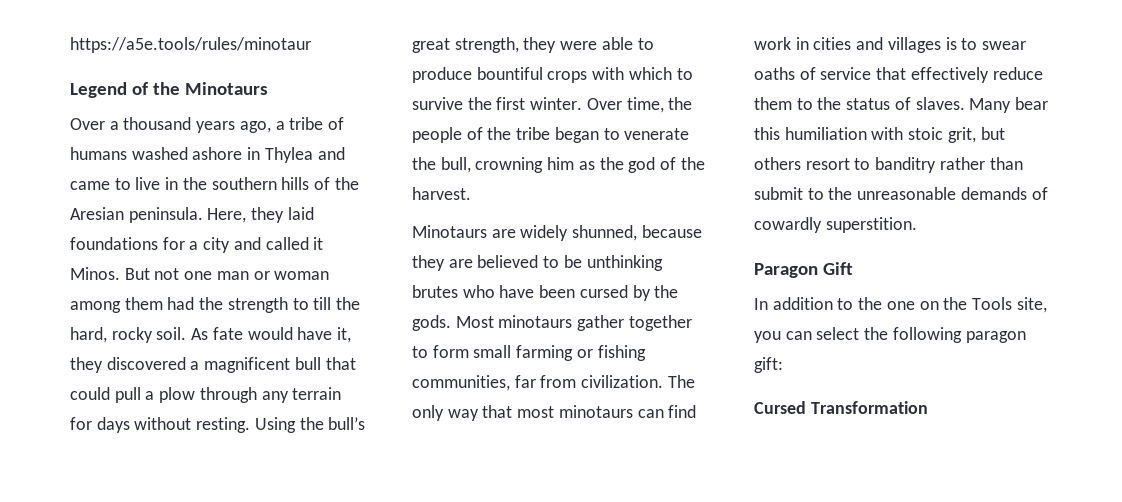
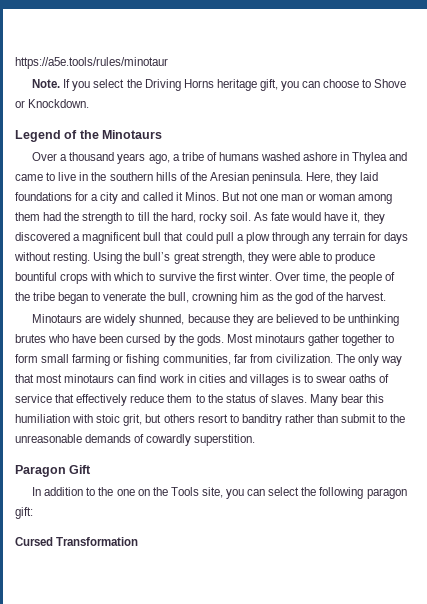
(311, 45) none -> [32,79,407,91] [15,99,90,108] // Note. If you select the Driving Horns heritage gift, you can choose to Shove or Knockdown.

